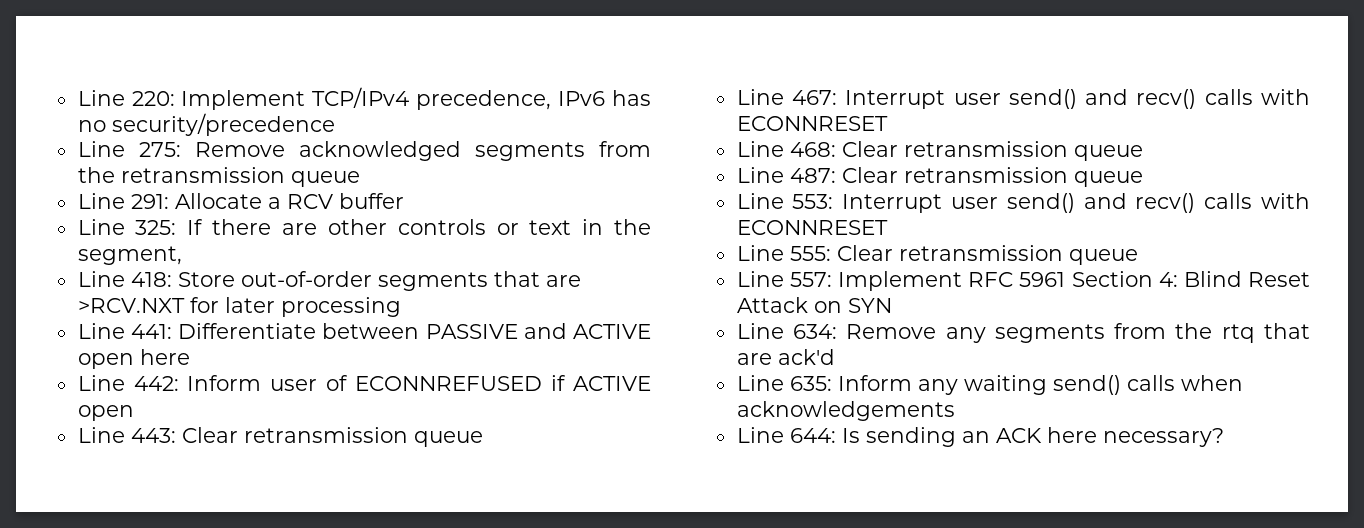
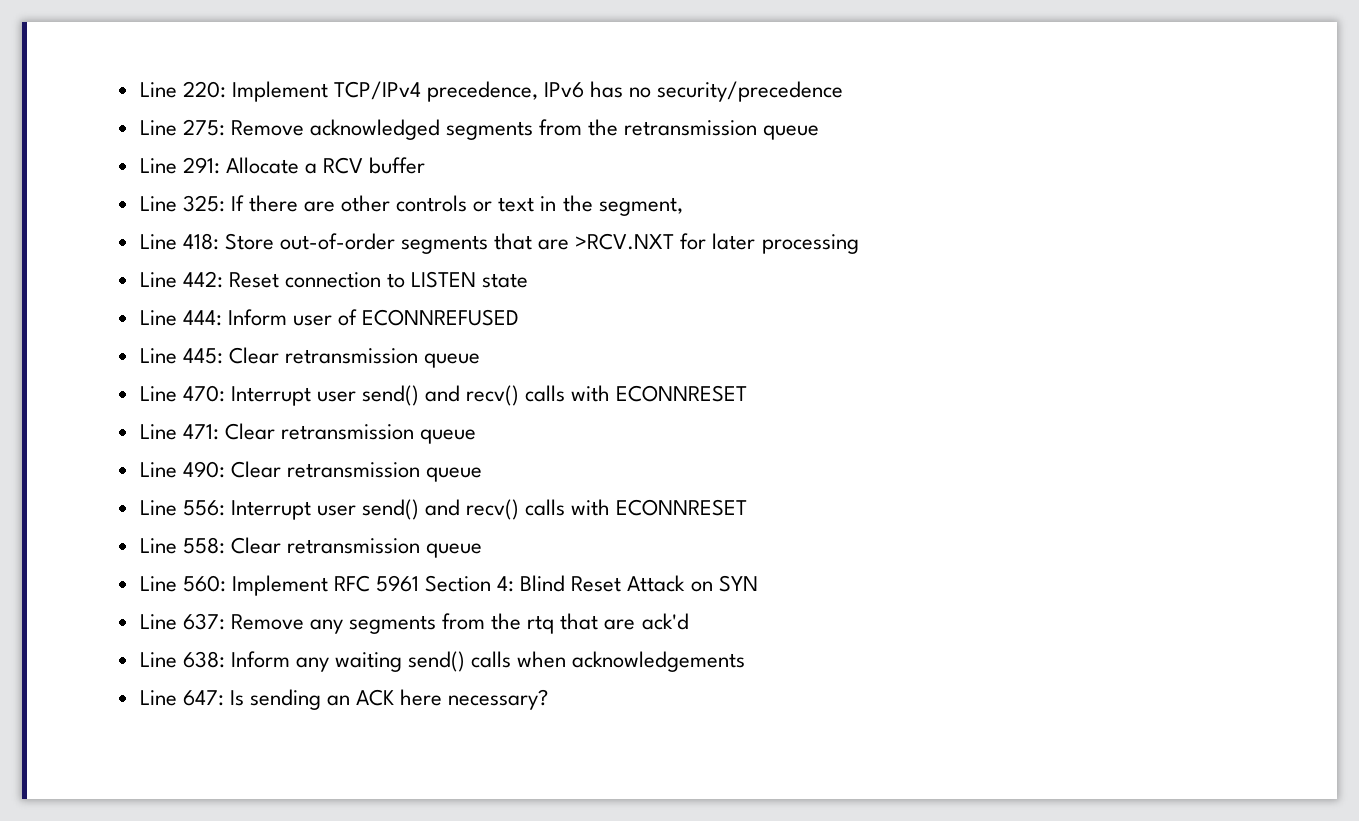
[130,323,652,339] [77,349,190,369] [77,375,179,391] 441: Differentiate between PASSIVE and ACTIVE open here // Line 442: -> [182,271,529,288] [139,310,222,326] 442: Reset connection to LISTEN state // Line 444:
[551,375,651,391] [77,405,134,421] [77,427,483,447] [736,89,1310,109] [736,116,888,131] [736,141,1143,161] [736,167,1143,187] [736,193,1310,213] [736,220,888,235] [736,245,1138,265] [736,271,832,287] if ACTIVE open // Line 443: Clear retransmission queue // Line 467: Interrupt user send() and recv() calls with ECONNRESET // Line 468: Clear retransmission queue // Line 487: Clear retransmission queue // Line 553: Interrupt user send() and recv() calls with ECONNRESET // Line 555: Clear retransmission queue // Line 557: -> [139,347,481,368] [139,385,748,406] [139,423,477,444] [139,461,483,482] [139,499,748,520] [139,537,483,558] [139,575,226,592] // Line 445: Clear retransmission queue // Line 470: Interrupt user send() and recv() calls with ECONNRESET // Line 471: Clear retransmission queue // Line 490: Clear retransmission queue // Line 556: Interrupt user send() and recv() calls with ECONNRESET // Line 558: Clear retransmission queue // Line 560:
[792,324,837,339] 634: -> [182,613,225,630] 637:
[789,376,832,391] 635: -> [182,651,225,668] 638:
[789,428,836,443] 644: -> [182,690,224,706] 647:

